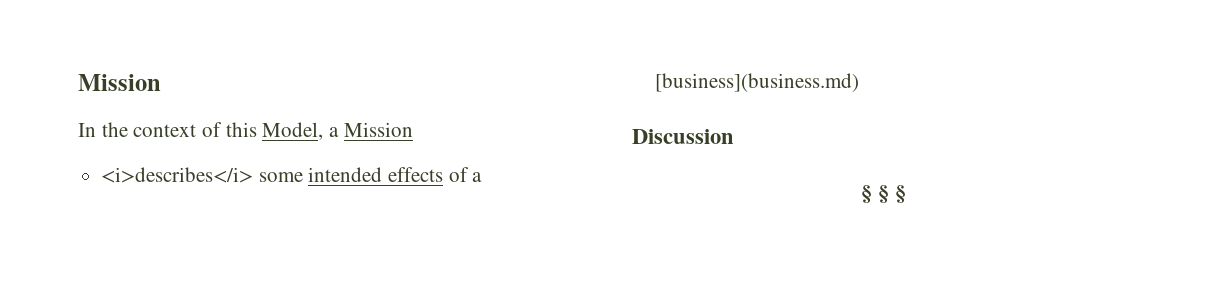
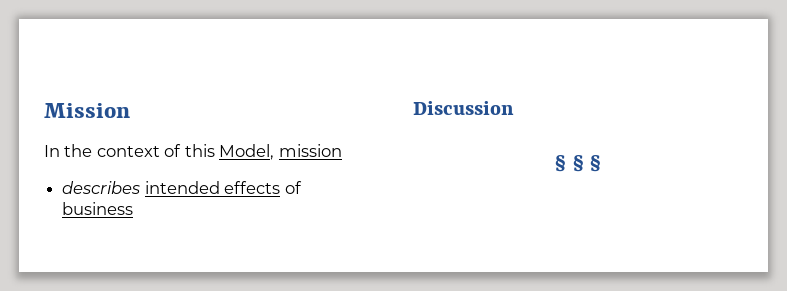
[329,122,413,137] [101,167,303,183] a Mission // <i>describes</i> some -> [278,144,342,157] [62,181,141,194] mission // describes
[472,172,483,182] [655,73,860,92] a [business](business.md) -> [62,202,134,215] business

